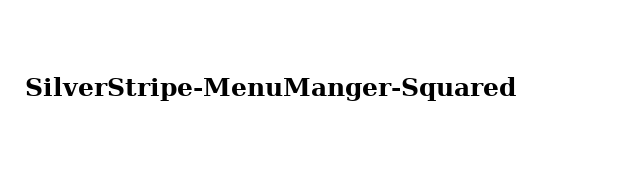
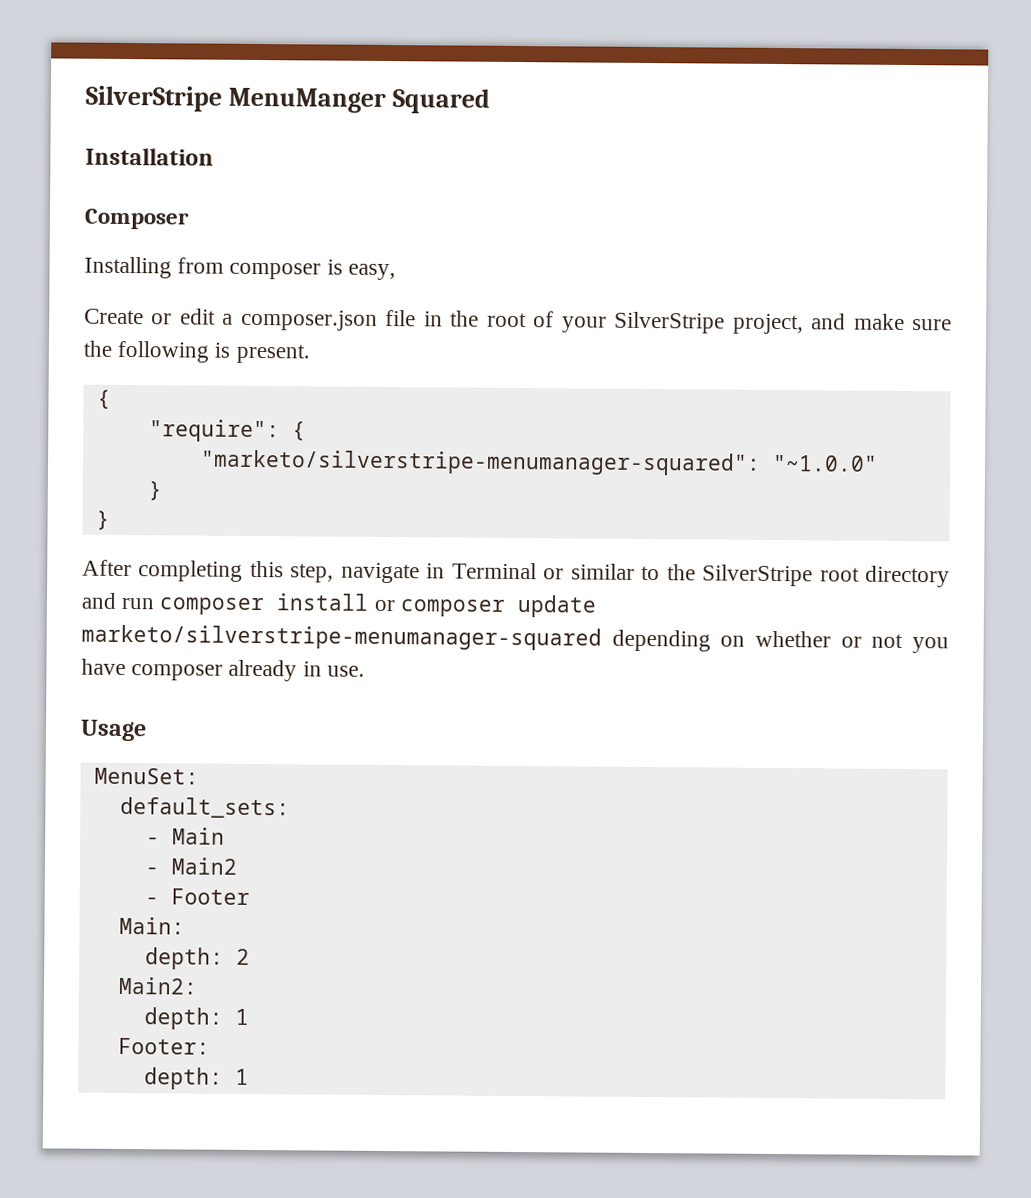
[25,77,516,101] SilverStripe-MenuManger-Squared -> [85,85,490,114] [85,147,214,166] [84,208,189,230] [84,256,396,281] [84,308,952,335] [83,340,310,364] [96,389,111,409] [148,419,306,443] [199,449,878,476] [147,481,162,501] [95,510,110,530] [82,559,950,588] [81,592,597,618] [81,624,949,654] [81,658,365,682] [80,719,147,742] [93,767,199,785] [119,796,290,819] [145,827,225,845] [144,857,238,875] [144,888,250,905] [118,916,185,935] [144,947,250,970] [117,976,198,995] [143,1007,249,1030] [117,1037,210,1055] [143,1067,249,1090] SilverStripe MenuManger Squared // Installation // Composer // Installing from composer is easy, // Create or edit a composer.json file in the root of your SilverStripe project, and make sure the following is present. // { // "require": { // "marketo/silverstripe-menumanager-squared": "~1.0.0" // } // } // After completing this step, navigate in Terminal or similar to the SilverStripe root directory and run composer install or composer update marketo/silverstripe-menumanager-squared depending on whether or not you have composer already in use. // Usage // MenuSet: // default_sets: // - Main // - Main2 // - Footer // Main: // depth: 2 // Main2: // depth: 1 // Footer: // depth: 1

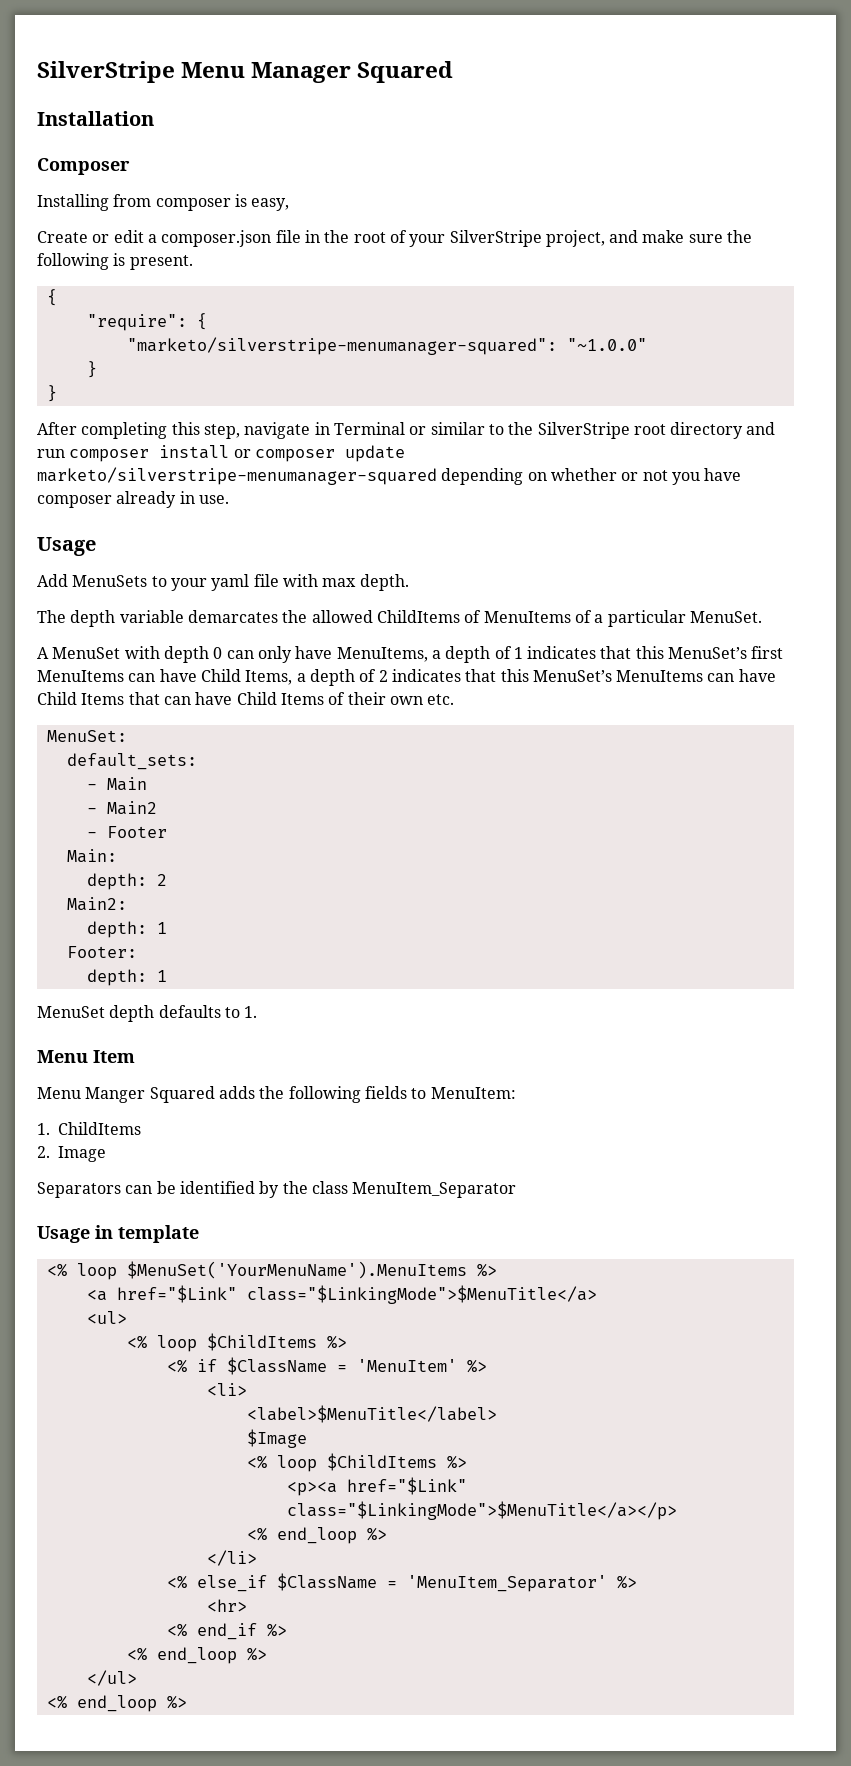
[85,85,386,113] SilverStripe MenuManger -> [37,61,352,83] SilverStripe Menu Manager
(147, 730) none -> [37,574,409,591] [37,610,762,627] [37,646,784,663] [37,669,776,686] [37,692,455,705] // Add MenuSets to your yaml file with max depth. // The depth variable demarcates the allowed ChildItems of MenuItems of a particular MenuSet. // A MenuSet with depth 0 can only have MenuItems, a depth of 1 indicates that this MenuSet’s first MenuItems can have Child Items, a depth of 2 indicates that this MenuSet’s MenuItems can have Child Items that can have Child Items of their own etc.
(249, 1076) none -> [37,1005,258,1022] [37,1050,135,1063] [37,1086,516,1103] [37,1122,141,1135] [37,1146,106,1162] [37,1181,517,1198] [37,1225,199,1243] [46,1261,497,1280] [86,1285,597,1304] [86,1311,127,1324] [126,1333,347,1352] [166,1357,487,1375] [206,1383,247,1396] [246,1405,497,1423] [246,1429,307,1448] [246,1453,467,1472] [286,1477,467,1496] [286,1501,677,1520] [246,1527,387,1544] [206,1550,257,1566] [166,1573,637,1592] [206,1599,247,1612] [166,1623,287,1640] [126,1647,267,1664] [86,1670,137,1686] [46,1695,187,1712] // MenuSet depth defaults to 1. // Menu Item // Menu Manger Squared adds the following fields to MenuItem: // 1. ChildItems // 2. Image // Separators can be identified by the class MenuItem_Separator // Usage in template // <% loop $MenuSet('YourMenuName').MenuItems %> // <a href="$Link" class="$LinkingMode">$MenuTitle</a> // <ul> // <% loop $ChildItems %> // <% if $ClassName = 'MenuItem' %> // <li> // <label>$MenuTitle</label> // $Image // <% loop $ChildItems %> // <p><a href="$Link" class="$LinkingMode">$MenuTitle</a></p> // <% end_loop %> // </li> // <% else_if $ClassName = 'MenuItem_Separator' %> // <hr> // <% end_if %> // <% end_loop %> // </ul> // <% end_loop %>

